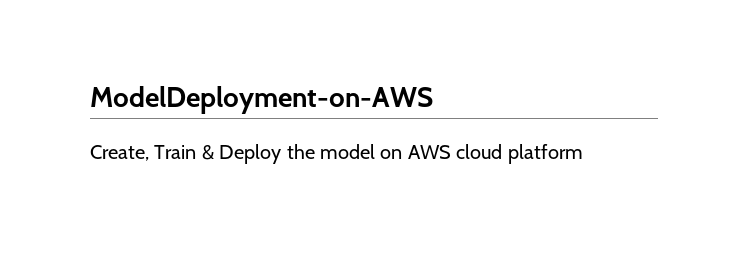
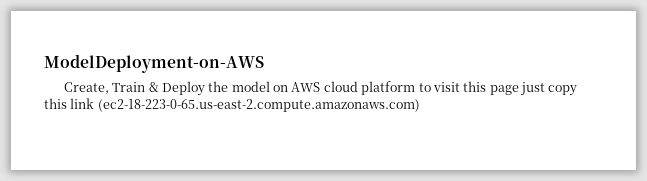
(583, 154) none -> [418,81,578,96] [44,98,420,112] to visit this page just copy this link (ec2-18-223-0-65.us-east-2.compute.amazonaws.com)

